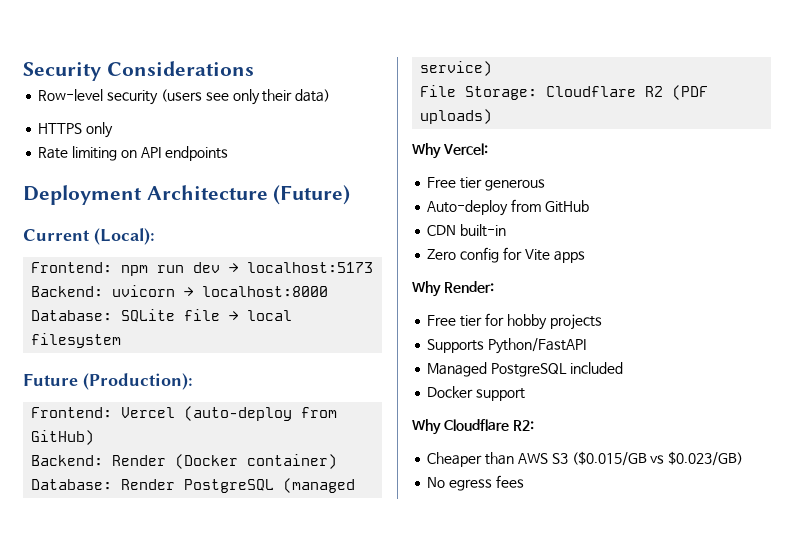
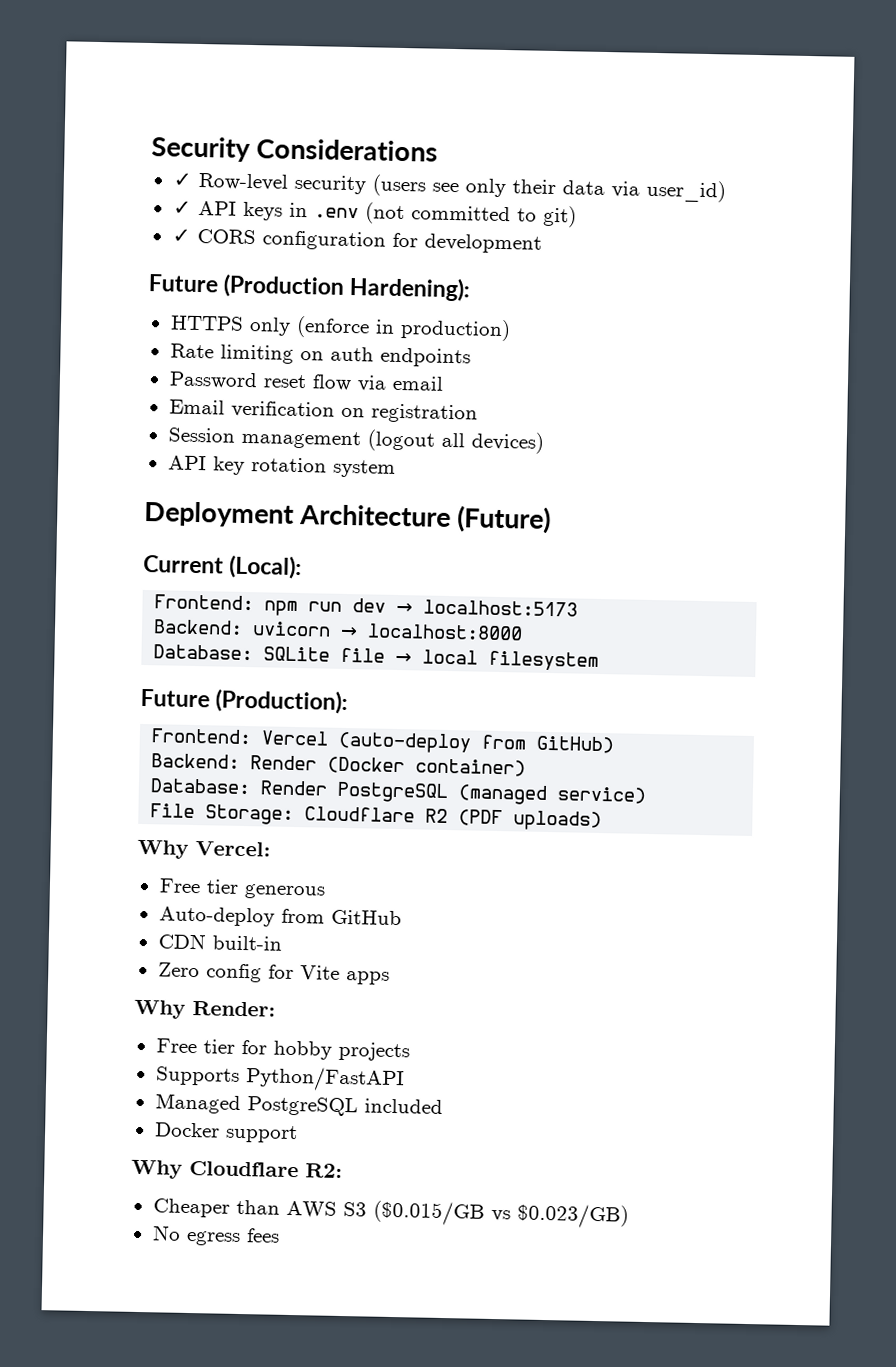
(254, 68) none -> [172,172,193,187] ✓
[295,89,331,102] data) -> [561,179,726,203] [172,200,577,228] [171,228,542,254] [148,273,471,302] data via user_id) // ✓ API keys in .env (not committed to git) // ✓ CORS configuration for development // Future (Production Hardening):
(114, 130) none -> [295,315,511,342] (enforce in production)
[140,146,228,161] API endpoints -> [329,346,471,368] [168,371,444,392] [168,399,478,424] [167,427,544,454] [167,455,396,478] auth endpoints // Password reset flow via email // Email verification on registration // Session management (logout all devices) // API key rotation system

